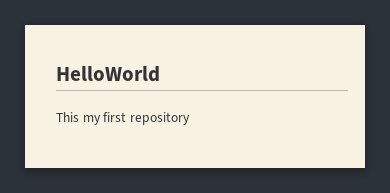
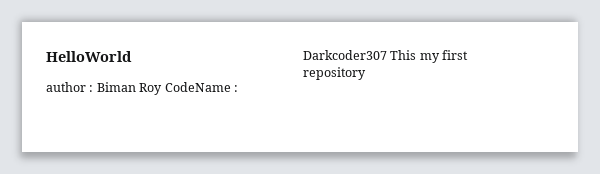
(160, 74) none -> [46,82,238,95] [303,50,387,60] author : Biman Roy CodeName : Darkcoder307

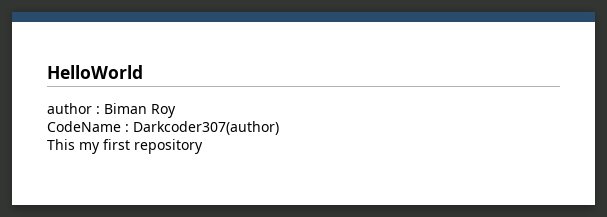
(163, 89) none -> (176, 111) //
[303,50,387,60] Darkcoder307 -> [133,121,279,135] Darkcoder307(author) //

